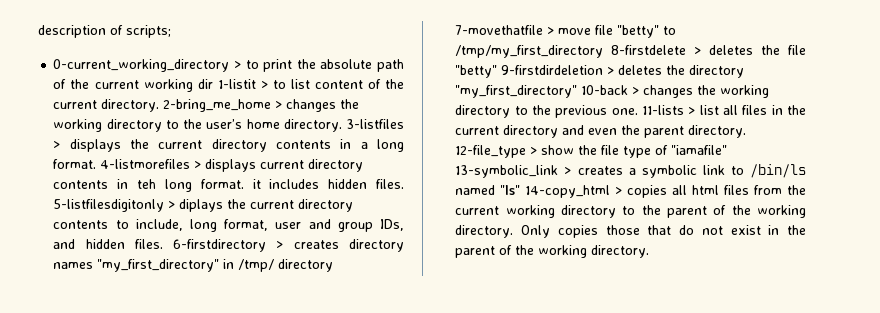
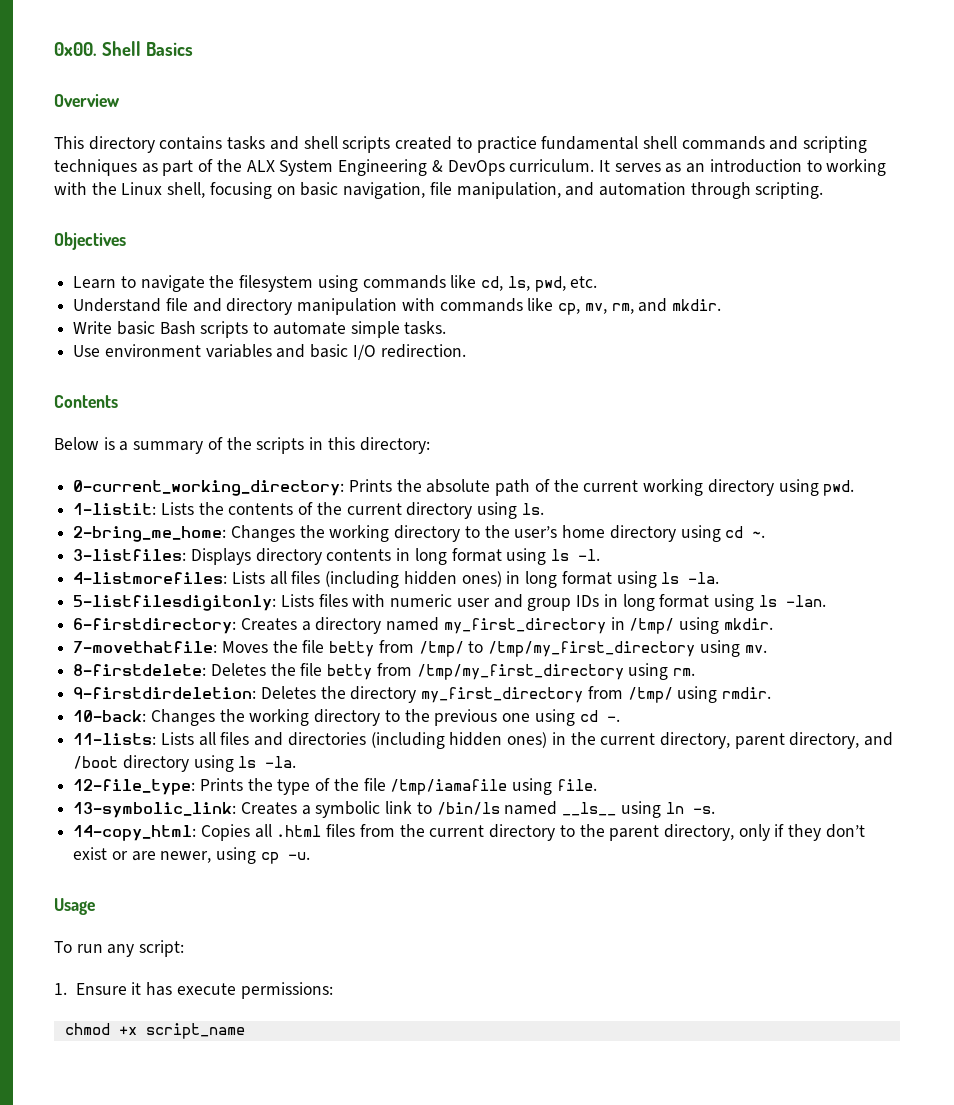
[38,25,171,38] [53,59,293,72] description of scripts; // 0-current_working_directory > to print -> [54,41,193,56] [54,94,119,107] [54,136,868,153] [54,159,887,176] [54,182,824,199] [54,232,126,250] [73,275,598,292] [73,298,721,315] [73,321,447,338] [73,344,466,360] [54,395,118,408] [54,437,430,454] [73,479,392,496] 0x00. Shell Basics // Overview // This directory contains tasks and shell scripts created to practice fundamental shell commands and scripting techniques as part of the ALX System Engineering & DevOps curriculum. It serves as an introduction to working with the Linux shell, focusing on basic navigation, file manipulation, and automation through scripting. // Objectives // Learn to navigate the filesystem using commands like cd, ls, pwd, etc. // Understand file and directory manipulation with commands like cp, mv, rm, and mkdir. // Write basic Bash scripts to automate simple tasks. // Use environment variables and basic I/O redirection. // Contents // Below is a summary of the scripts in this directory: // 0-current_working_directory: Prints
[197,79,405,89] [53,99,337,112] dir 1-listit > to list content of the current directory. 2-bring_me_home > changes -> [707,479,855,496] [73,502,544,519] [73,525,295,542] directory using pwd. // 1-listit: Lists the contents of the current directory using ls. // 2-bring_me_home: Changes
[283,119,405,132] [53,139,404,152] [53,159,364,172] [53,179,404,192] [53,199,354,212] [53,219,404,232] [53,239,404,252] [53,259,334,272] [455,25,677,38] [455,45,806,58] [455,65,745,78] [455,85,694,98] directory. 3-listfiles > displays the current directory contents in a long format. 4-listmorefiles > displays current directory contents in teh long format. it includes hidden files. 5-listfilesdigitonly > diplays the current directory contents to include, long format, user and group IDs, and hidden files. 6-firstdirectory > creates directory names "my_first_directory" in /tmp/ directory 7-movethatfile > move file "betty" to /tmp/my_first_directory 8-firstdelete > deletes the file "betty" 9-firstdirdeletion > deletes the directory "my_first_directory" 10-back > changes -> [609,525,766,542] [73,548,601,565] [73,571,720,588] [73,594,826,611] [73,617,773,634] [73,640,767,657] [73,663,696,680] [73,686,772,703] [73,709,215,726] directory using cd ~. // 3-listfiles: Displays directory contents in long format using ls -l. // 4-listmorefiles: Lists all files (including hidden ones) in long format using ls -la. // 5-listfilesdigitonly: Lists files with numeric user and group IDs in long format using ls -lan. // 6-firstdirectory: Creates a directory named my_first_directory in /tmp/ using mkdir. // 7-movethatfile: Moves the file betty from /tmp/ to /tmp/my_first_directory using mv. // 8-firstdelete: Deletes the file betty from /tmp/my_first_directory using rm. // 9-firstdirdeletion: Deletes the directory my_first_directory from /tmp/ using rmdir. // 10-back: Changes
[611,105,806,115] [455,125,747,138] [455,145,728,158] [455,165,623,178] one. 11-lists > list all files in the current directory and even the parent directory. 12-file_type > show the file type of "iamafile" 13-symbolic_link > creates -> [502,709,620,726] [73,732,894,749] [73,755,297,772] [73,778,597,795] [73,802,297,818] one using cd -. // 11-lists: Lists all files and directories (including hidden ones) in the current directory, parent directory, and /boot directory using ls -la. // 12-file_type: Prints the type of the file /tmp/iamafile using file. // 13-symbolic_link: Creates
[500,185,720,198] "ls" 14-copy_html > copies all html -> [562,801,715,818] [73,824,322,841] __ls__ using ln -s. // 14-copy_html: Copies all .html
[505,205,555,218] working -> (485, 831) none
[713,205,806,218] [455,225,807,238] [455,245,650,258] of the working directory. Only copies those that do not exist in the parent of the working directory. -> [663,824,865,841] [73,847,310,864] [54,898,95,915] [54,940,185,957] [54,982,333,999] [64,1023,245,1039] directory, only if they don’t exist or are newer, using cp -u. // Usage // To run any script: // 1. Ensure it has execute permissions: // chmod +x script_name

